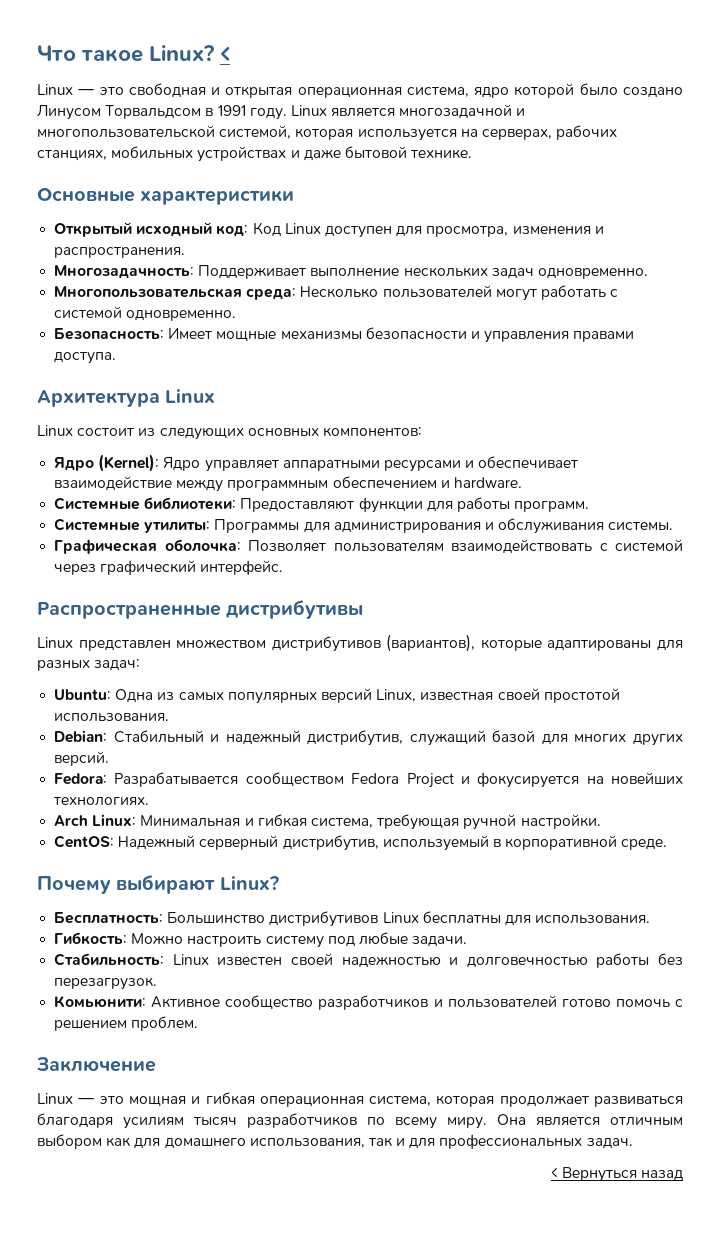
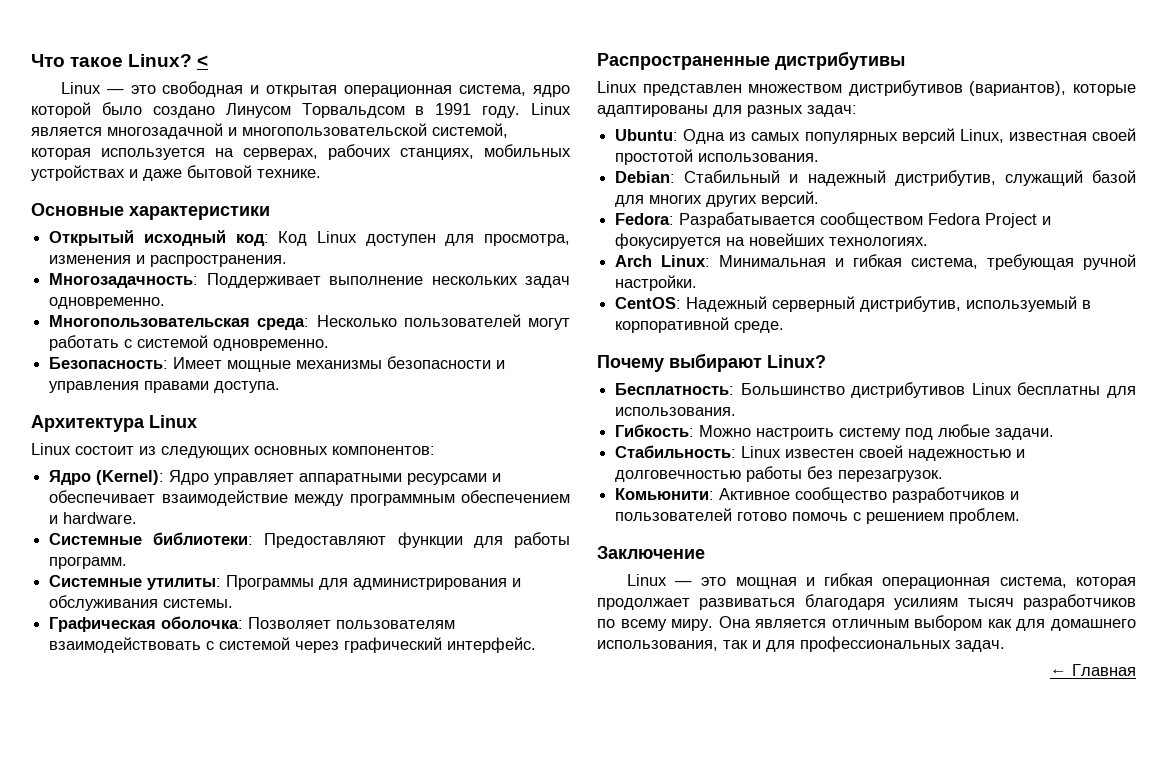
[550,1167,683,1182] < Вернуться назад -> [1050,664,1136,676] ← Главная

